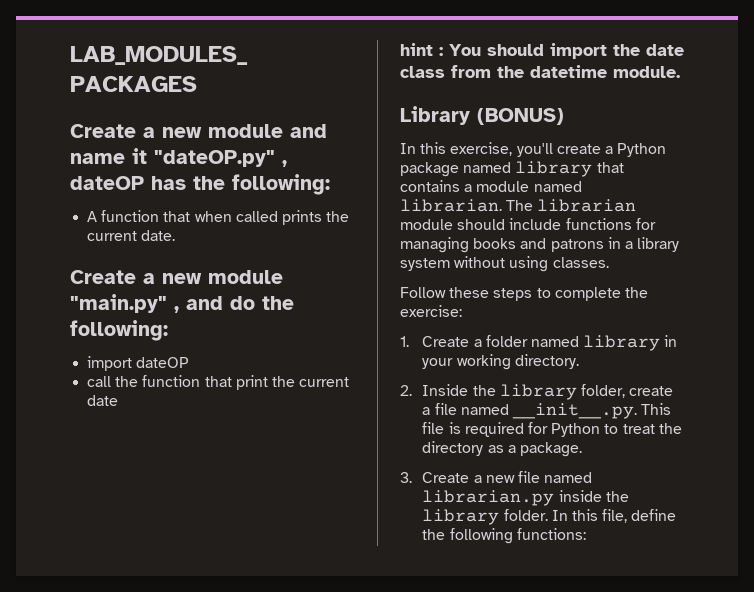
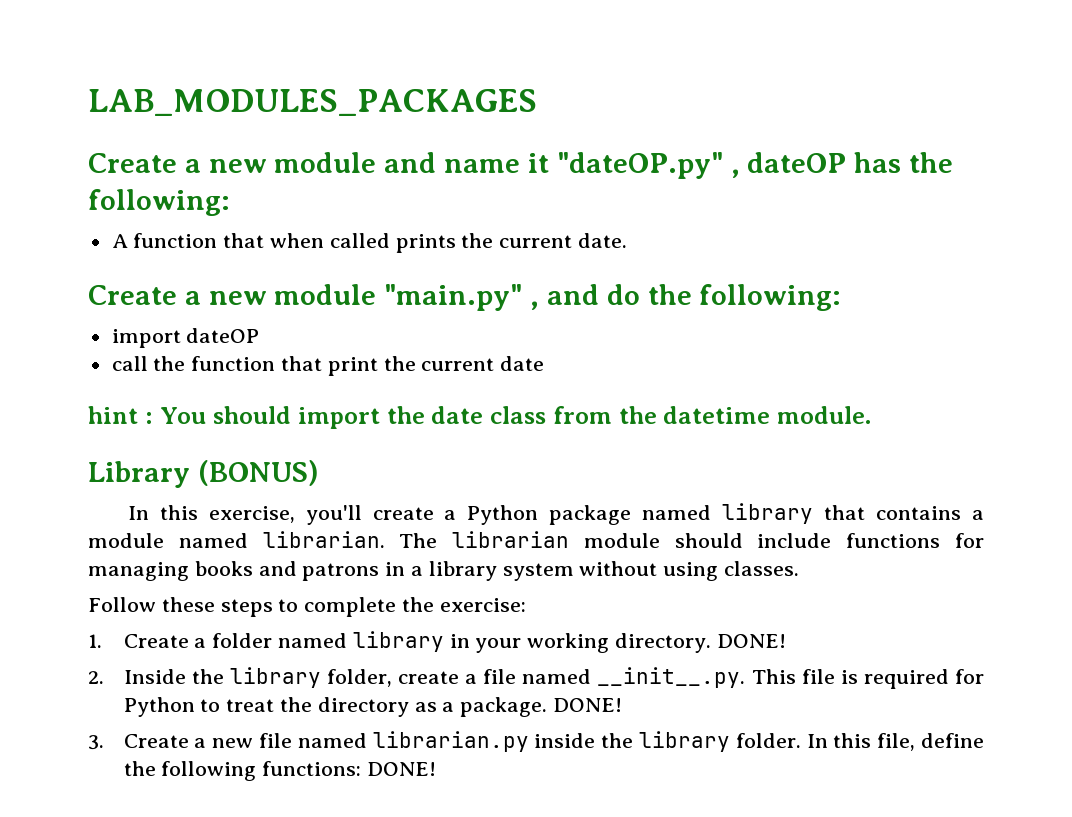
(579, 361) none -> [716,634,786,648] DONE!
(582, 449) none -> [552,698,622,712] DONE!
(586, 534) none -> [366,762,436,776] DONE!

